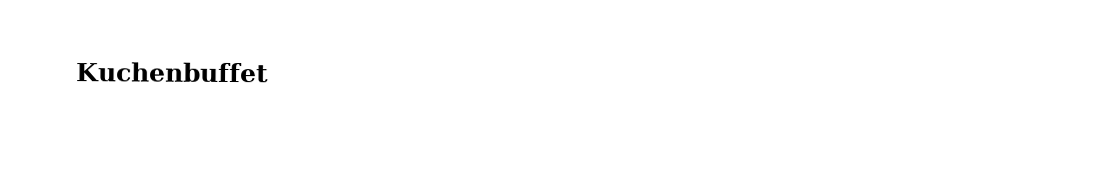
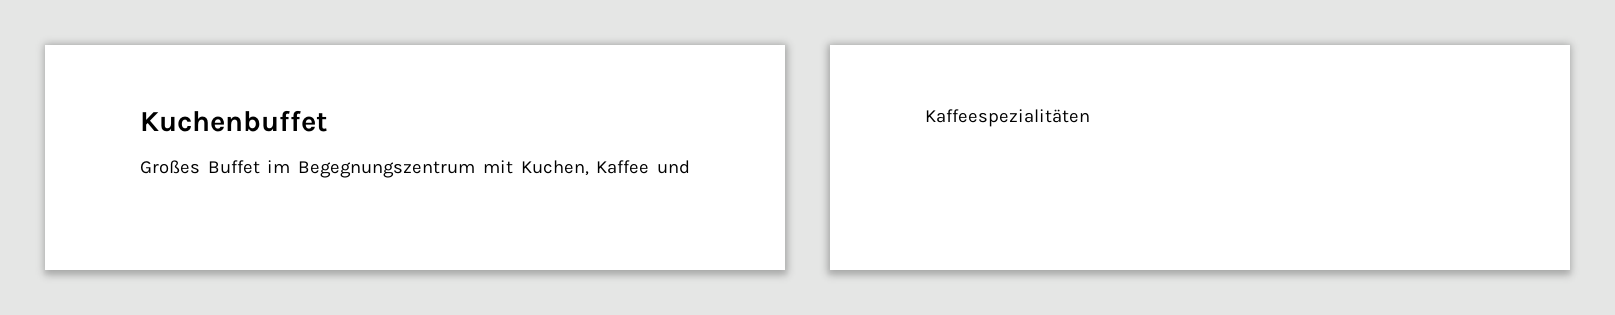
(269, 72) none -> [140,160,690,178] [925,109,1090,127] // Großes Buffet im Begegnungszentrum mit Kuchen, Kaffee und Kaffeespezialitäten

